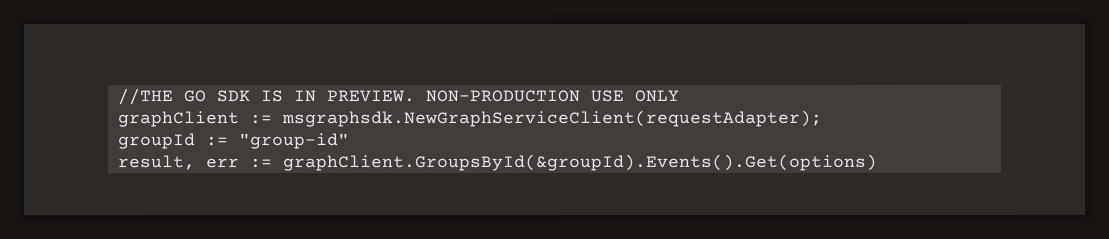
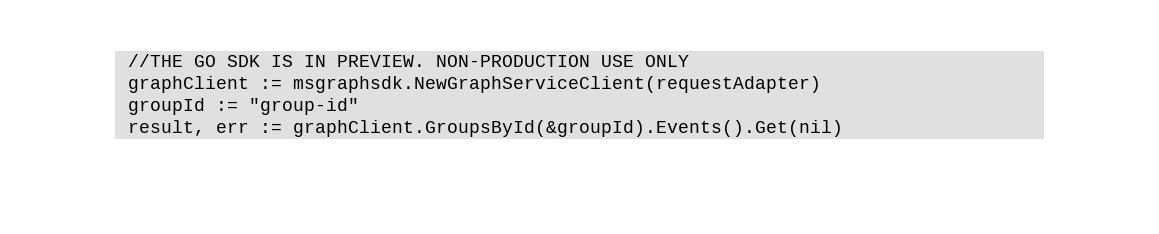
[280,109,823,128] msgraphsdk.NewGraphServiceClient(requestAdapter); -> [292,76,821,93] msgraphsdk.NewGraphServiceClient(requestAdapter)
[282,153,878,172] graphClient.GroupsById(&groupId).Events().Get(options) -> [292,120,843,137] graphClient.GroupsById(&groupId).Events().Get(nil)

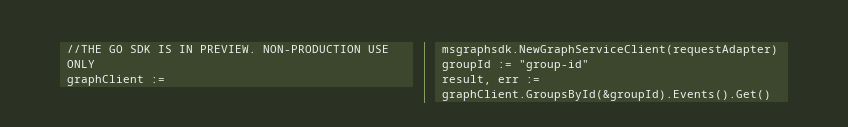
[292,120,843,137] graphClient.GroupsById(&groupId).Events().Get(nil) -> [441,90,771,101] graphClient.GroupsById(&groupId).Events().Get()

